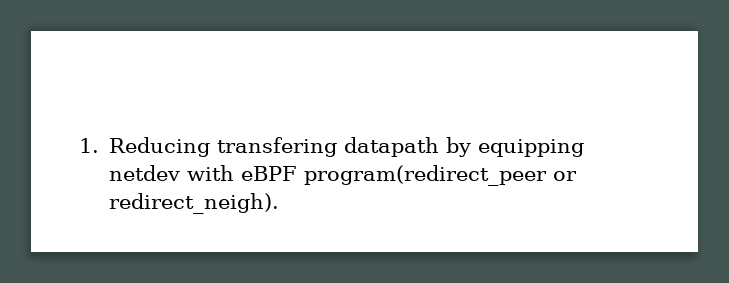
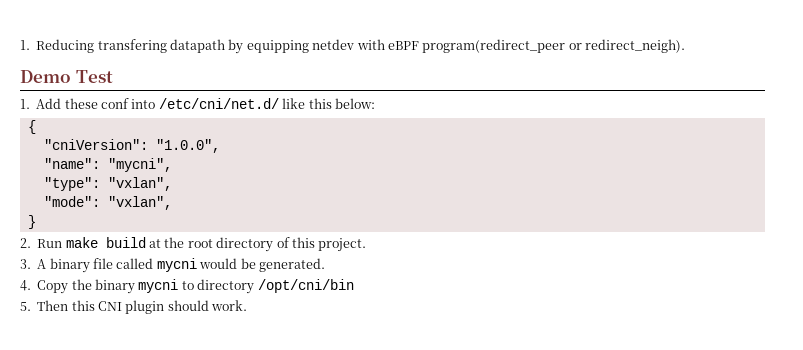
(280, 203) none -> [20,70,113,83] [20,98,375,109] [27,120,36,134] [43,139,220,153] [43,158,172,172] [43,177,172,191] [43,196,172,210] [27,215,36,229] [20,237,367,252] [20,258,325,273] [20,279,354,294] [20,300,248,314] // Demo Test // 1. Add these conf into /etc/cni/net.d/ like this below: // { // "cniVersion": "1.0.0", // "name": "mycni", // "type": "vxlan", // "mode": "vxlan", // } // 2. Run make build at the root directory of this project. // 3. A binary file called mycni would be generated. // 4. Copy the binary mycni to directory /opt/cni/bin // 5. Then this CNI plugin should work.

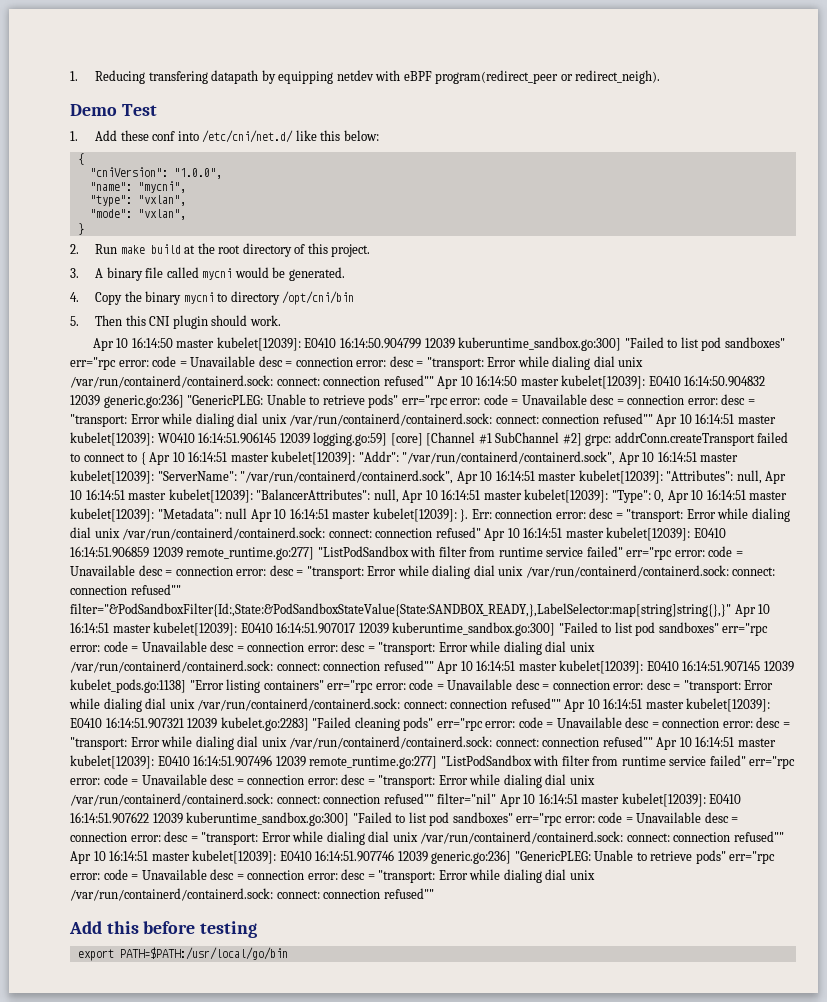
(248, 305) none -> [92,337,785,351] [70,356,644,370] [70,375,766,389] [70,394,755,408] [70,413,776,427] [70,432,789,446] [70,451,739,465] [70,470,787,484] [70,489,788,503] [70,508,790,522] [70,527,726,541] [70,546,743,560] [70,565,776,579] [70,584,181,595] [70,603,771,617] [70,622,769,636] [70,641,595,655] [70,660,794,674] [70,679,774,693] [69,698,771,712] [70,717,790,731] [70,736,776,750] [70,755,796,769] [70,774,595,788] [70,793,742,807] [70,812,739,826] [70,831,784,845] [70,850,776,864] [70,869,595,883] [70,888,434,901] [69,921,258,938] [77,947,288,961] // Apr 10 16:14:50 master kubelet[12039]: E0410 16:14:50.904799 12039 kuberuntime_sandbox.go:300] "Failed to list pod sandboxes" err="rpc error: code = Unavailable desc = connection error: desc = "transport: Error while dialing dial unix /var/run/containerd/containerd.sock: connect: connection refused"" Apr 10 16:14:50 master kubelet[12039]: E0410 16:14:50.904832 12039 generic.go:236] "GenericPLEG: Unable to retrieve pods" err="rpc error: code = Unavailable desc = connection error: desc = "transport: Error while dialing dial unix /var/run/containerd/containerd.sock: connect: connection refused"" Apr 10 16:14:51 master kubelet[12039]: W0410 16:14:51.906145 12039 logging.go:59] [core] [Channel #1 SubChannel #2] grpc: addrConn.createTransport failed to connect to { Apr 10 16:14:51 master kubelet[12039]: "Addr": "/var/run/containerd/containerd.sock", Apr 10 16:14:51 master kubelet[12039]: "ServerName": "/var/run/containerd/containerd.sock", Apr 10 16:14:51 master kubelet[12039]: "Attributes": null, Apr 10 16:14:51 master kubelet[12039]: "BalancerAttributes": null, Apr 10 16:14:51 master kubelet[12039]: "Type": 0, Apr 10 16:14:51 master kubelet[12039]: "Metadata": null Apr 10 16:14:51 master kubelet[12039]: }. Err: connection error: desc = "transport: Error while dialing dial unix /var/run/containerd/containerd.sock: connect: connection refused" Apr 10 16:14:51 master kubelet[12039]: E0410 16:14:51.906859 12039 remote_runtime.go:277] "ListPodSandbox with filter from runtime service failed" err="rpc error: code = Unavailable desc = connection error: desc = "transport: Error while dialing dial unix /var/run/containerd/containerd.sock: connect: connection refused"" filter="&PodSandboxFilter{Id:,State:&PodSandboxStateValue{State:SANDBOX_READY,},LabelSelector:map[string]string{},}" Apr 10 16:14:51 master kubelet[12039]: E0410 16:14:51.907017 12039 kuberuntime_sandbox.go:300] "Failed to list pod sandboxes" err="rpc error: code = Unavailable desc = connection error: desc = "transport: Error while dialing dial unix /var/run/containerd/containerd.sock: connect: connection refused"" Apr 10 16:14:51 master kubelet[12039]: E0410 16:14:51.907145 12039 kubelet_pods.go:1138] "Error listing containers" err="rpc error: code = Unavailable desc = connection error: desc = "transport: Error while dialing dial unix /var/run/containerd/containerd.sock: connect: connection refused"" Apr 10 16:14:51 master kubelet[12039]: E0410 16:14:51.907321 12039 kubelet.go:2283] "Failed cleaning pods" err="rpc error: code = Unavailable desc = connection error: desc = "transport: Error while dialing dial unix /var/run/containerd/containerd.sock: connect: connection refused"" Apr 10 16:14:51 master kubelet[12039]: E0410 16:14:51.907496 12039 remote_runtime.go:277] "ListPodSandbox with filter from runtime service failed" err="rpc error: code = Unavailable desc = connection error: desc = "transport: Error while dialing dial unix /var/run/containerd/containerd.sock: connect: connection refused"" filter="nil" Apr 10 16:14:51 master kubelet[12039]: E0410 16:14:51.907622 12039 kuberuntime_sandbox.go:300] "Failed to list pod sandboxes" err="rpc error: code = Unavailable desc = connection error: desc = "transport: Error while dialing dial unix /var/run/containerd/containerd.sock: connect: connection refused"" Apr 10 16:14:51 master kubelet[12039]: E0410 16:14:51.907746 12039 generic.go:236] "GenericPLEG: Unable to retrieve pods" err="rpc error: code = Unavailable desc = connection error: desc = "transport: Error while dialing dial unix /var/run/containerd/containerd.sock: connect: connection refused"" // Add this before testing // export PATH=$PATH:/usr/local/go/bin

